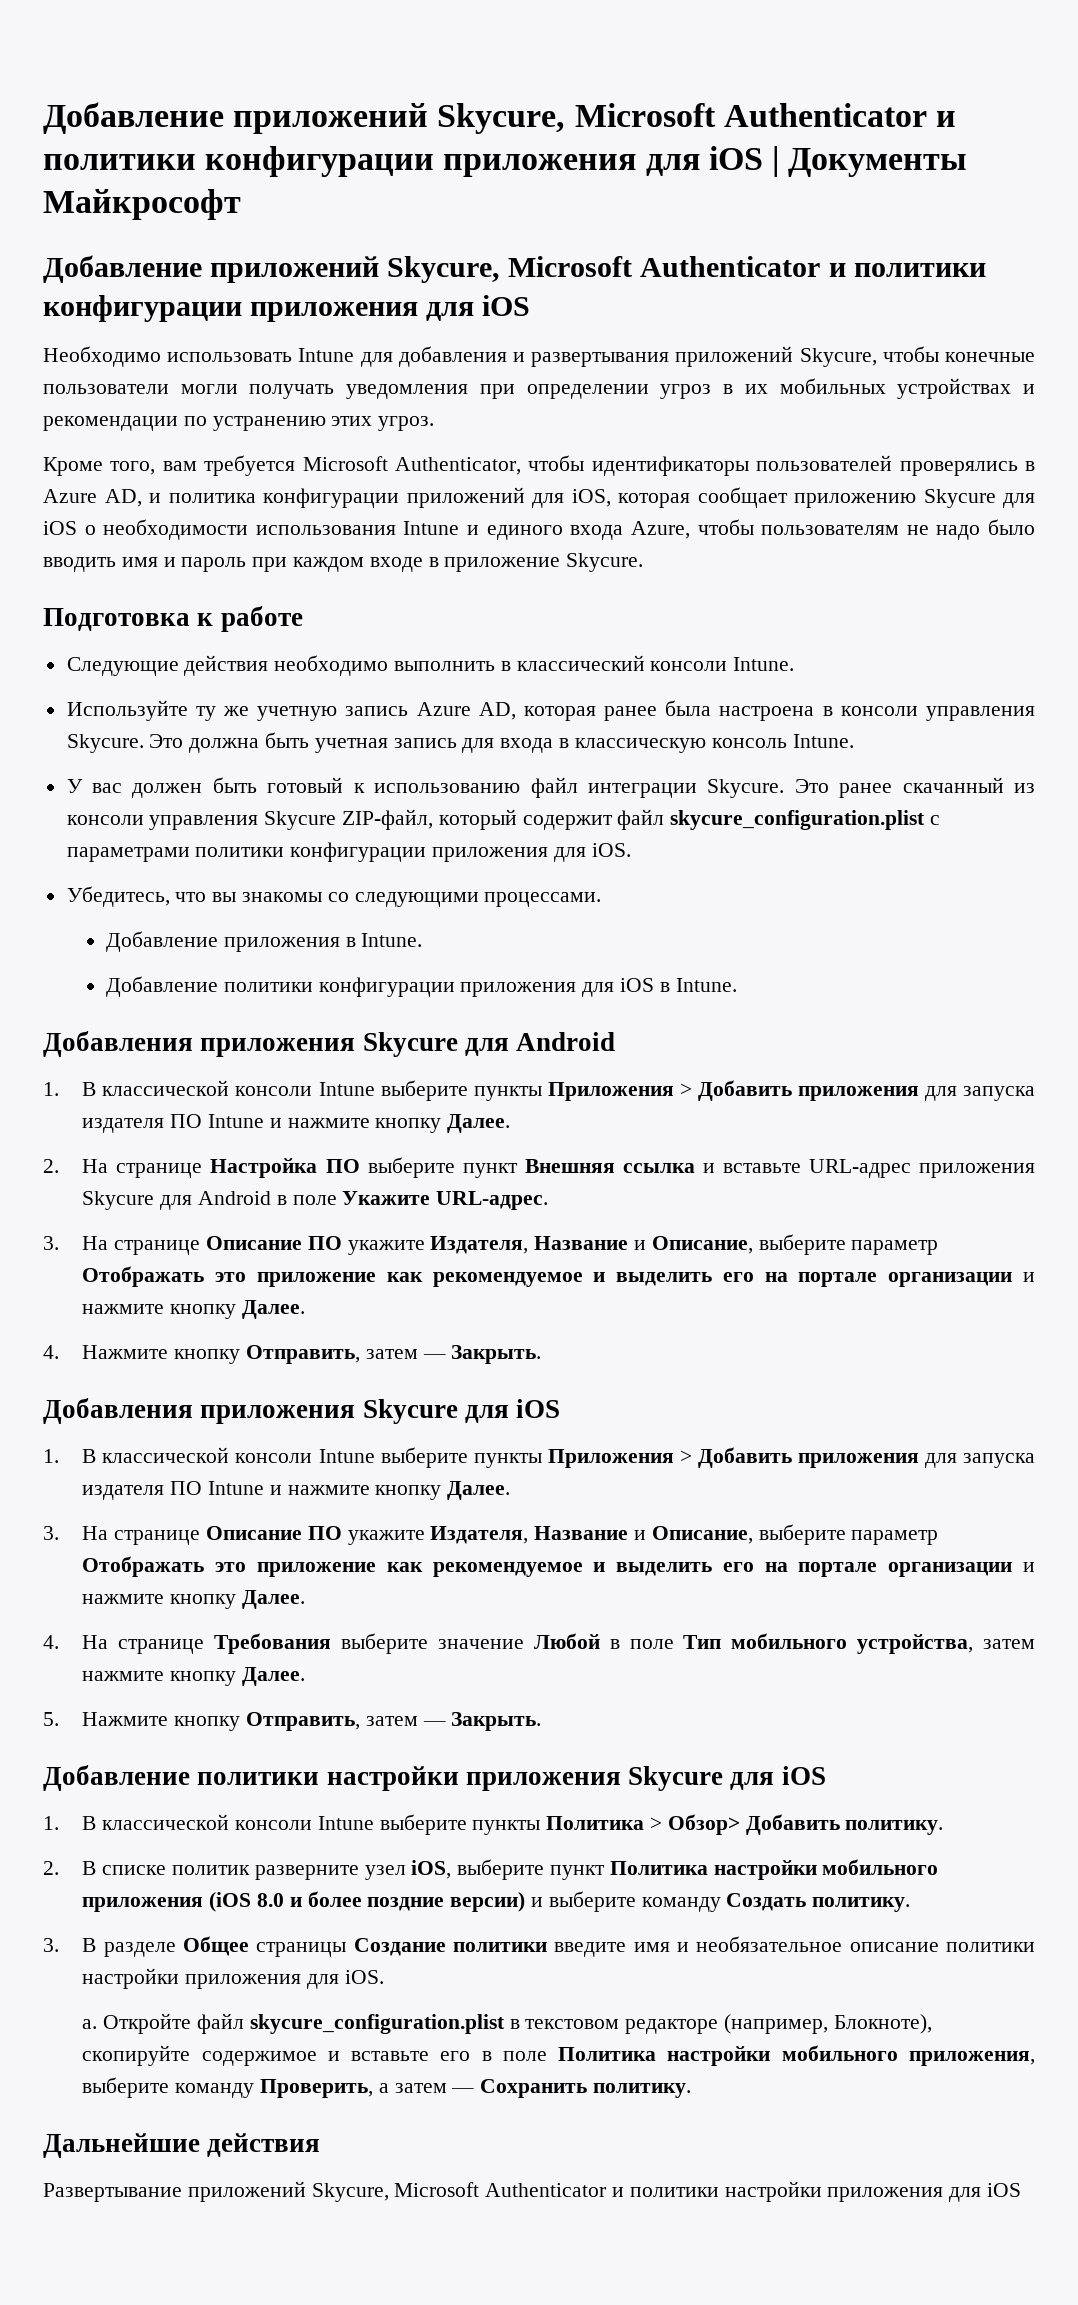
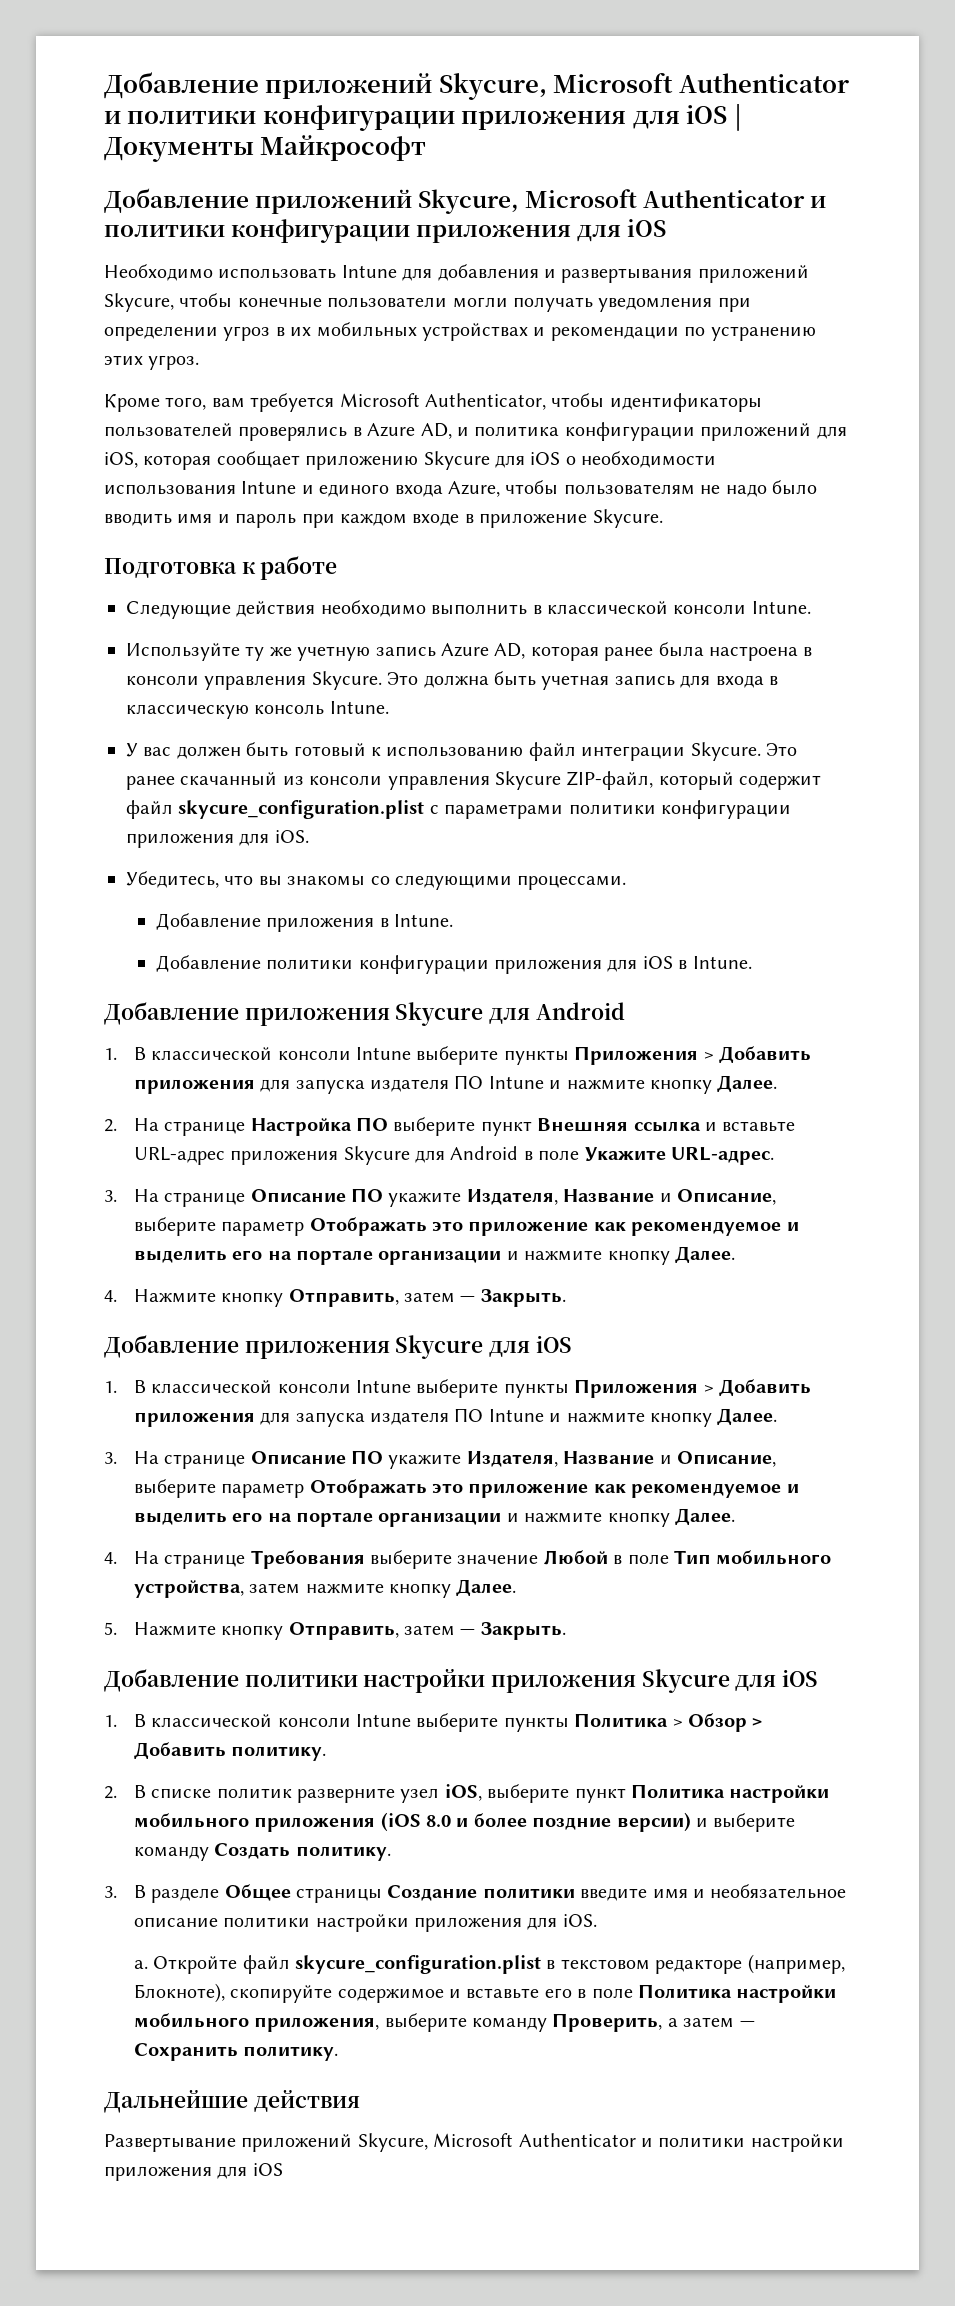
[516,655,645,671] классический -> [547,601,668,614] классической
[43,1031,193,1057] Добавления -> [104,1002,239,1025] Добавление
[43,1398,193,1424] Добавления -> [104,1335,239,1358] Добавление
[667,1814,740,1835] Обзор> -> [688,1713,763,1732] Обзор >

